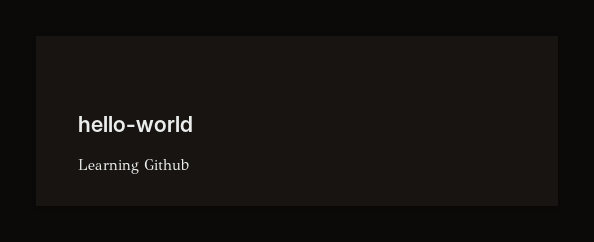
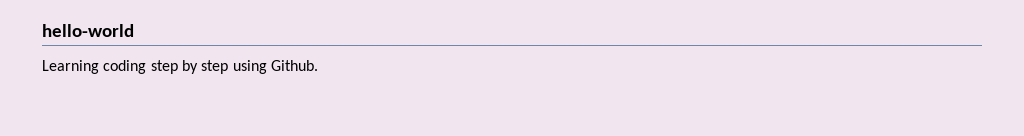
[144,159,189,170] Github -> [103,60,318,74] coding step by step using Github.

